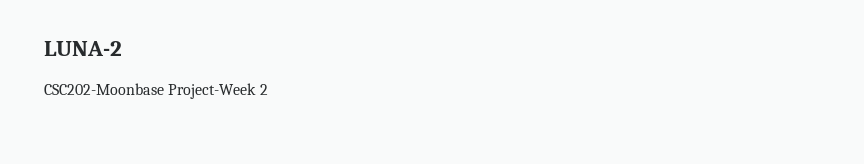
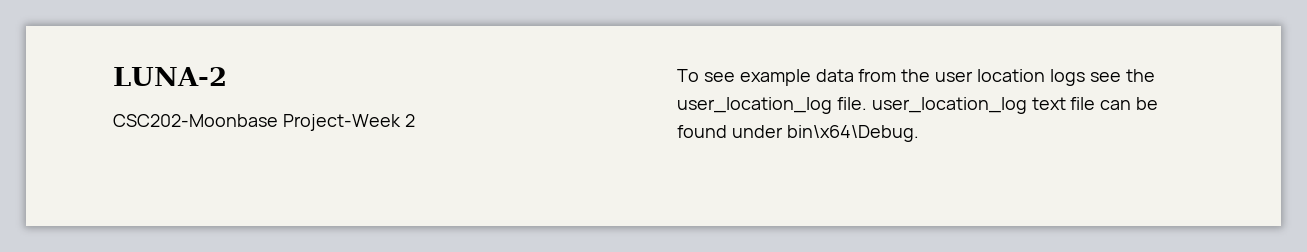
(268, 89) none -> [677,69,1155,86] [677,97,1159,114] [677,125,919,142] // To see example data from the user location logs see the user_location_log file. user_location_log text file can be found under bin\x64\Debug.

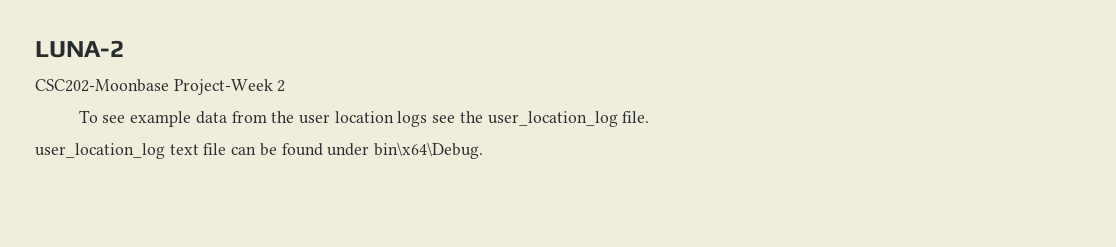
(867, 103) none -> (650, 117) //

